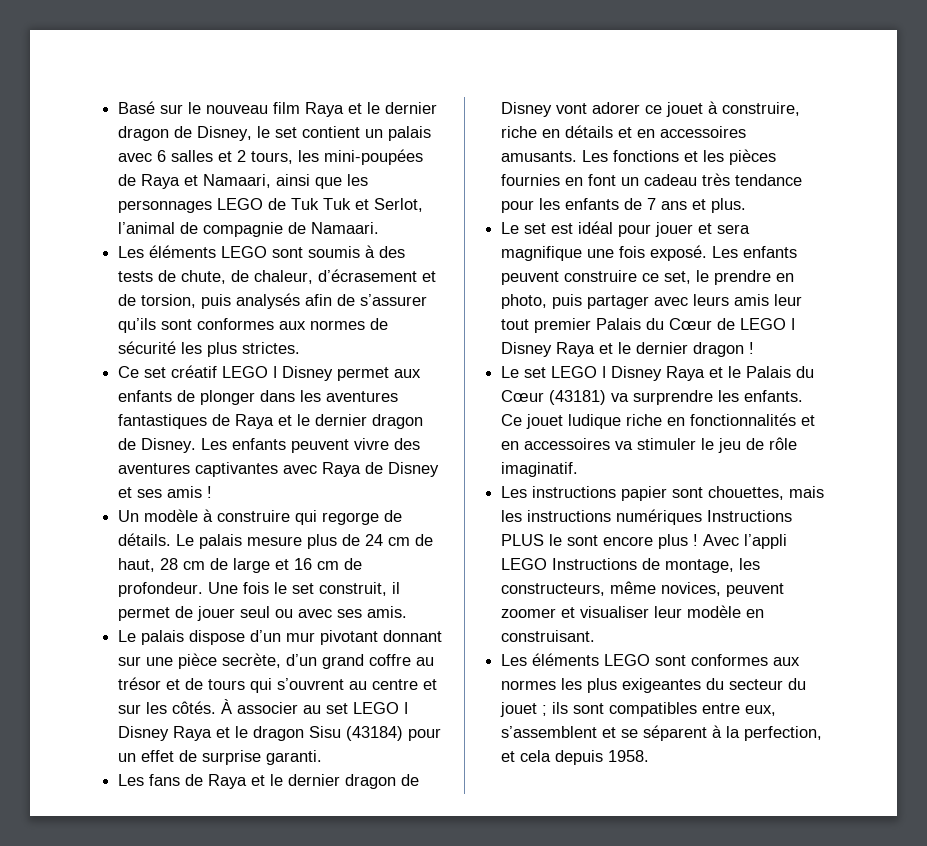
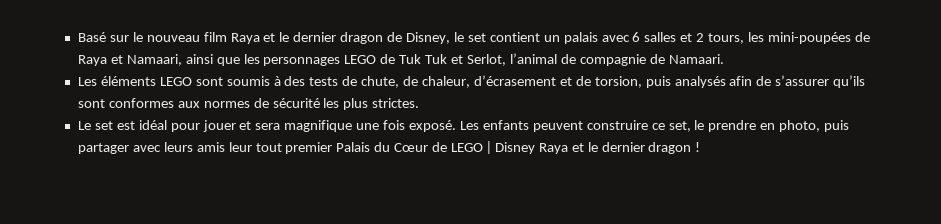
[118,365,422,381] [118,390,399,405] [118,414,424,429] [118,438,421,453] [118,462,440,477] [118,486,213,498] [118,509,403,525] [118,533,434,549] [118,558,363,573] [118,582,401,597] [118,606,408,621] [118,630,443,645] [118,653,435,669] [118,677,438,693] [118,699,409,714] [118,726,442,741] [118,750,323,765] [118,774,420,789] [501,101,801,117] [501,125,747,138] [501,149,777,165] [501,173,803,186] [501,198,747,213] // Ce set créatif LEGO ǀ Disney permet aux enfants de plonger dans les aventures fantastiques de Raya et le dernier dragon de Disney. Les enfants peuvent vivre des aventures captivantes avec Raya de Disney et ses amis ! // Un modèle à construire qui regorge de détails. Le palais mesure plus de 24 cm de haut, 28 cm de large et 16 cm de profondeur. Une fois le set construit, il permet de jouer seul ou avec ses amis. // Le palais dispose d’un mur pivotant donnant sur une pièce secrète, d’un grand coffre au trésor et de tours qui s’ouvrent au centre et sur les côtés. À associer au set LEGO ǀ Disney Raya et le dragon Sisu (43184) pour un effet de surprise garanti. // Les fans de Raya et le dernier dragon de Disney vont adorer ce jouet à construire, riche en détails et en accessoires amusants. Les fonctions et les pièces fournies en font un cadeau très tendance pour les enfants de 7 ans et plus. -> (420, 103) none
[501,366,815,381] [501,390,804,405] [501,413,816,429] [501,437,798,453] [501,462,579,477] [501,486,825,501] [501,509,793,525] [501,534,788,549] [501,558,761,573] [501,581,785,597] [501,605,765,618] [501,630,596,642] [501,653,801,666] [501,678,807,693] [500,702,777,717] [501,725,823,741] [501,750,650,765] // Le set LEGO ǀ Disney Raya et le Palais du Cœur (43181) va surprendre les enfants. Ce jouet ludique riche en fonctionnalités et en accessoires va stimuler le jeu de rôle imaginatif. // Les instructions papier sont chouettes, mais les instructions numériques Instructions PLUS le sont encore plus ! Avec l’appli LEGO Instructions de montage, les constructeurs, même novices, peuvent zoomer et visualiser leur modèle en construisant. // Les éléments LEGO sont conformes aux normes les plus exigeantes du secteur du jouet ; ils sont compatibles entre eux, s’assemblent et se séparent à la perfection, et cela depuis 1958. -> (701, 147) none

